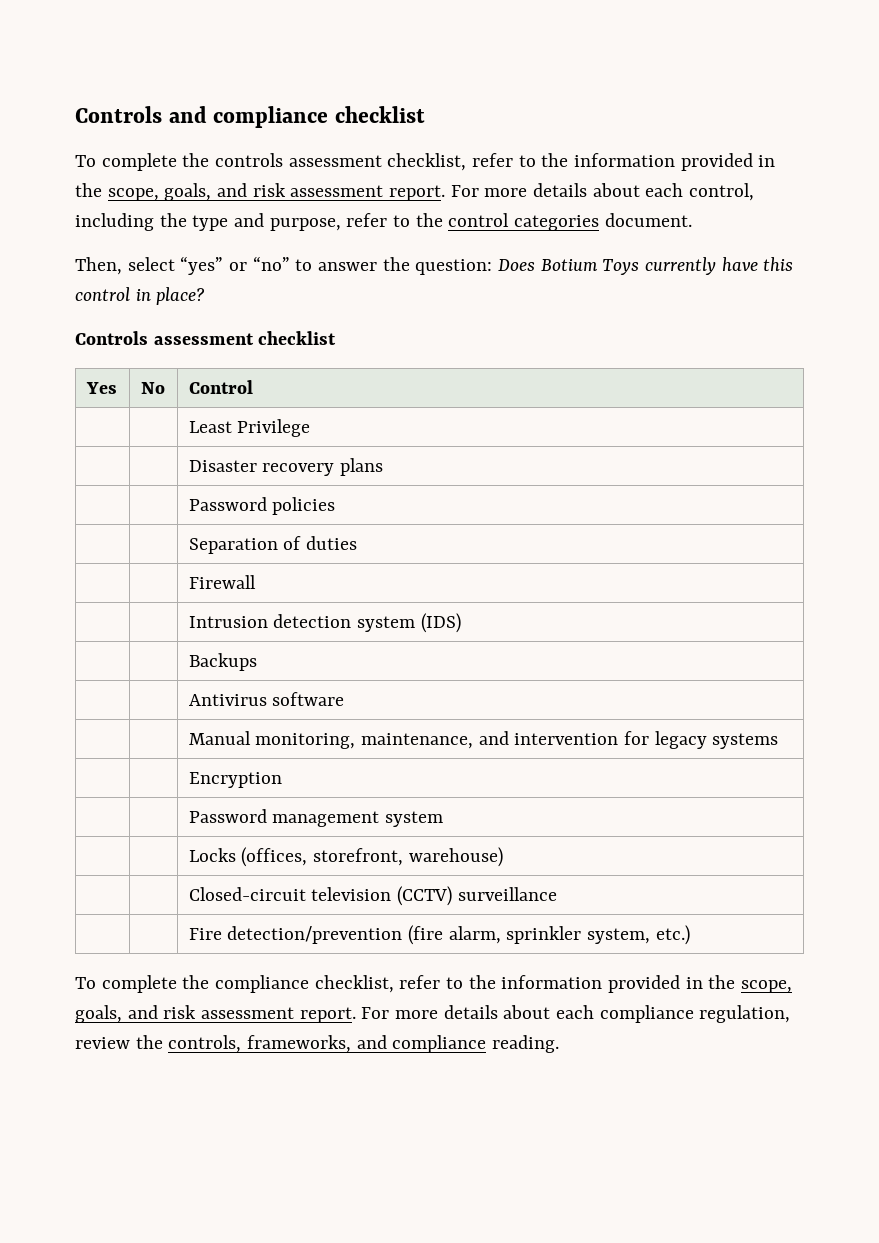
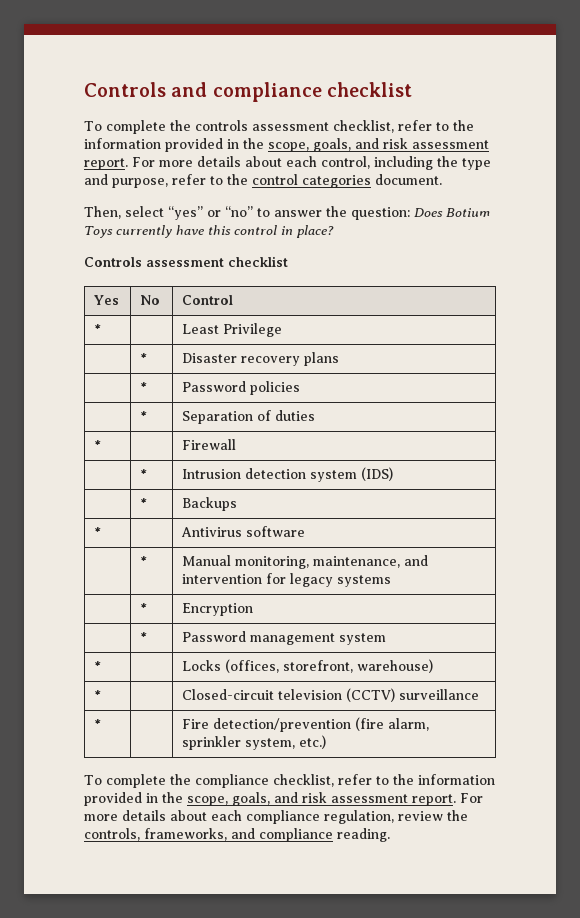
(253, 387) none -> [94,324,102,334] *
(311, 428) none -> [140,353,148,363] *
(383, 467) none -> [140,382,148,392] *
(336, 506) none -> [140,411,148,421] *
(357, 543) none -> [94,440,102,450] *
(256, 582) none -> [140,469,148,479] *
(461, 623) none -> [140,498,148,508] *
(257, 662) none -> [94,527,102,537] *
(345, 699) none -> [140,556,148,566] *
(779, 741) none -> [140,603,148,613] *
(282, 780) none -> [140,632,148,642] *
(443, 819) none -> [94,661,102,671] *
(503, 857) none -> [94,690,102,700] *
(557, 894) none -> [94,719,102,729] *

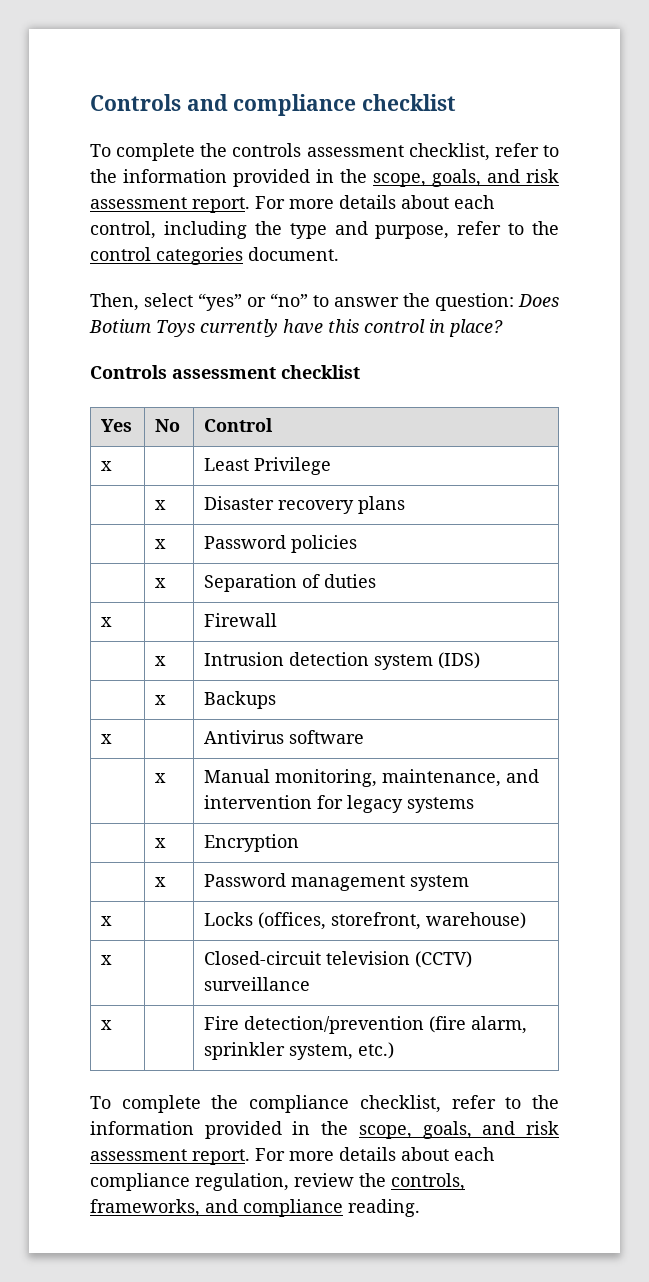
[94,324,102,334] * -> [101,461,113,471] x
[140,353,148,363] * -> [155,500,167,510] x
[140,382,148,392] * -> [155,539,167,549] x
[140,411,148,421] * -> [155,578,167,588] x
[94,440,102,450] * -> [101,617,113,627] x
[140,469,148,479] * -> [155,656,167,666] x
[140,498,148,508] * -> [155,695,167,705] x
[94,527,102,537] * -> [101,734,113,744] x
[140,556,148,566] * -> [155,773,167,783] x
[140,603,148,613] * -> [155,838,167,848] x
[140,632,148,642] * -> [155,877,167,887] x
[94,661,102,671] * -> [101,916,113,926] x
[94,690,102,700] * -> [101,955,113,965] x
[94,719,102,729] * -> [101,1020,113,1030] x

